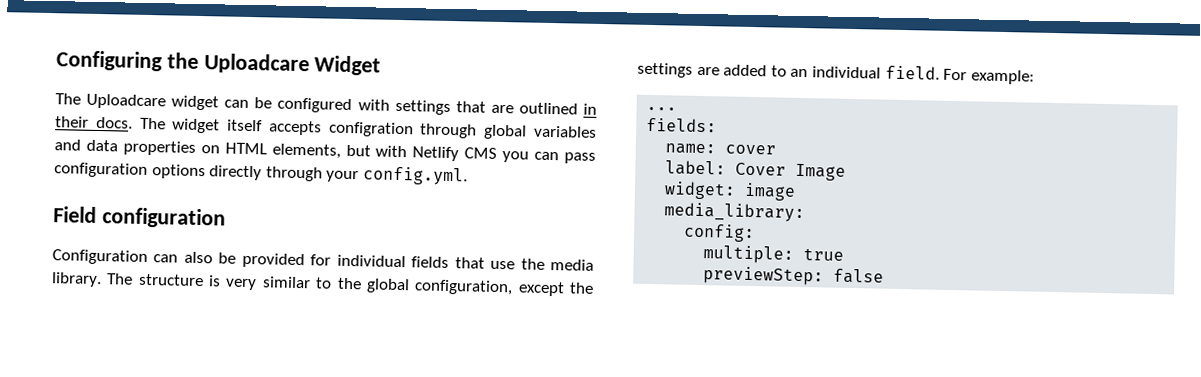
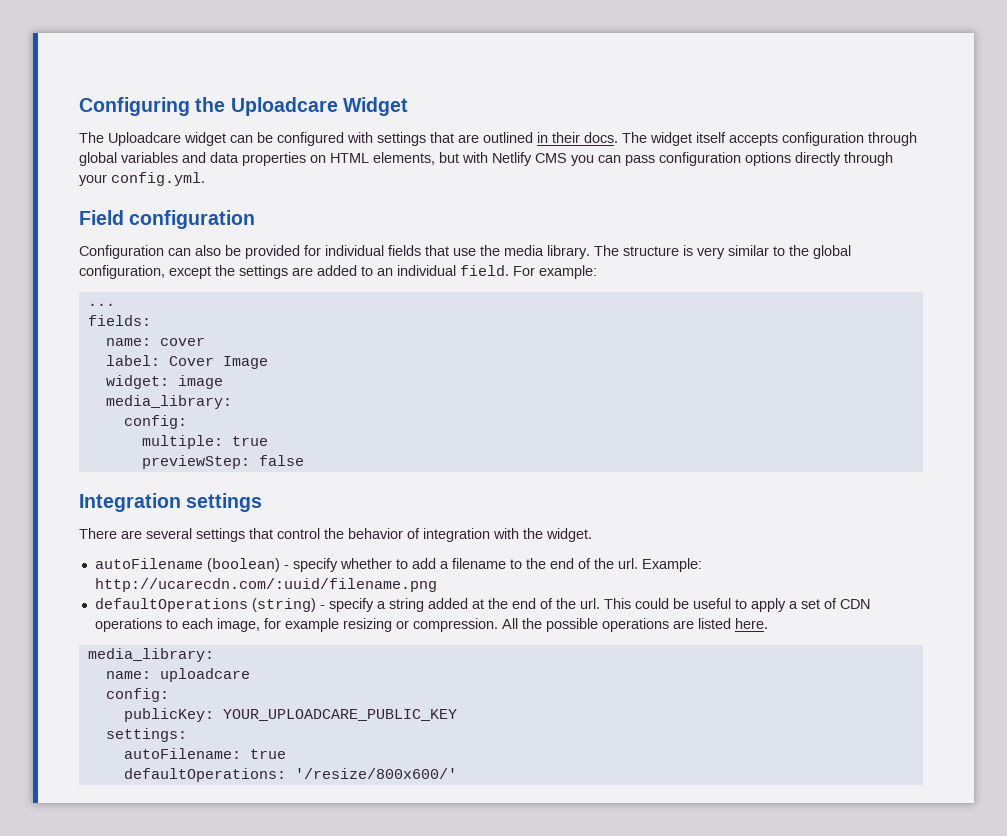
[327,121,414,138] configration -> [782,132,864,146] configuration
(885, 276) none -> [79,493,263,512] [79,528,592,542] [94,558,702,572] [94,578,437,592] [94,598,870,612] [94,618,768,632] [87,648,214,662] [105,668,250,682] [105,688,169,702] [123,708,457,722] [105,728,187,742] [123,748,286,759] [123,768,457,782] // Integration settings // There are several settings that control the behavior of integration with the widget. // autoFilename (boolean) - specify whether to add a filename to the end of the url. Example: http://ucarecdn.com/:uuid/filename.png // defaultOperations (string) - specify a string added at the end of the url. This could be useful to apply a set of CDN operations to each image, for example resizing or compression. All the possible operations are listed here. // media_library: // name: uploadcare // config: // publicKey: YOUR_UPLOADCARE_PUBLIC_KEY // settings: // autoFilename: true // defaultOperations: '/resize/800x600/'

